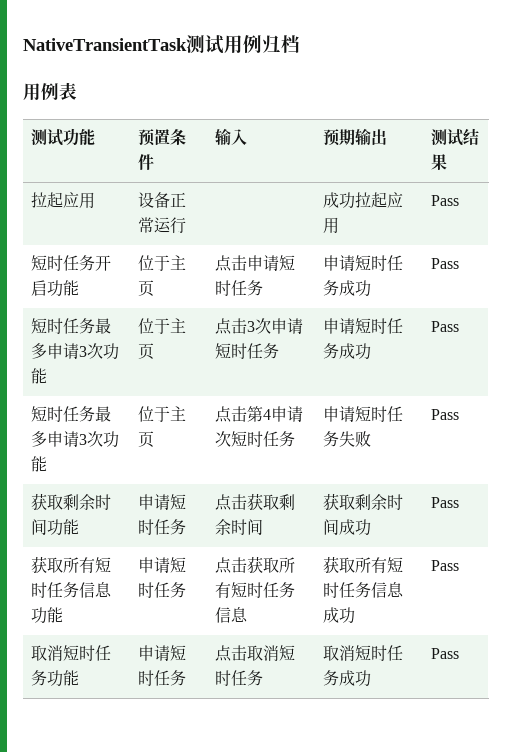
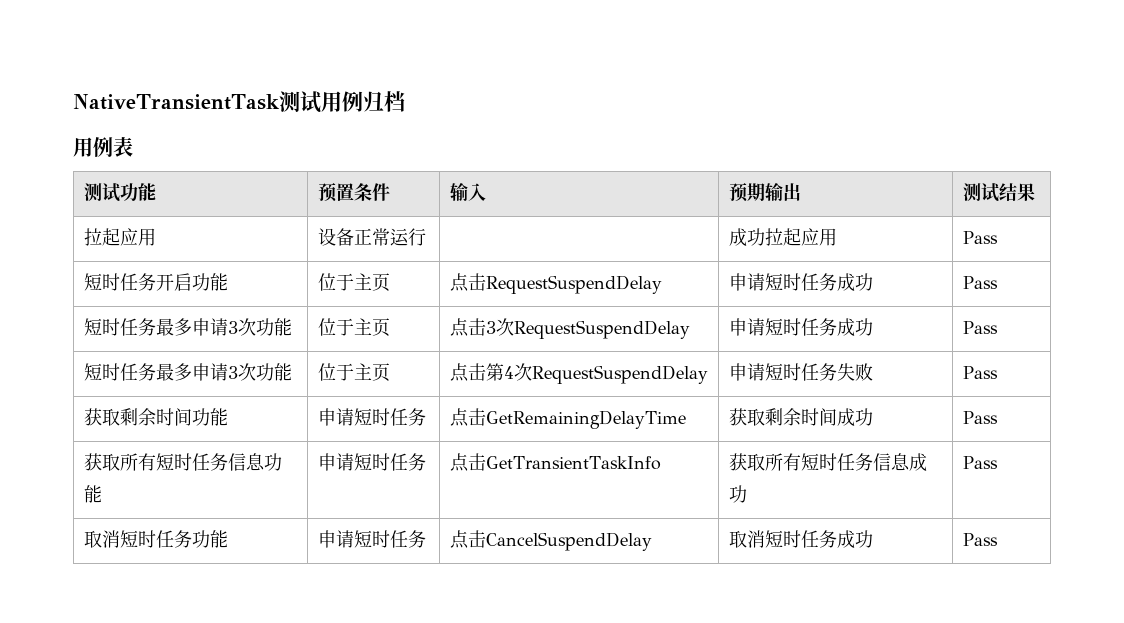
[247,255,296,271] [215,280,264,296] 申请短时任务 -> [485,275,662,294] RequestSuspendDelay
[271,318,304,334] [215,343,280,359] 申请短时任务 -> [513,320,690,339] RequestSuspendDelay
[271,406,304,422] [215,431,296,447] 申请次短时任务 -> [513,363,708,384] 次RequestSuspendDelay
[247,493,296,510] [215,519,264,535] 获取剩余时间 -> [485,410,686,429] GetRemainingDelayTime
[247,556,296,573] [215,582,296,598] [215,607,249,623] 获取所有短时任务信息 -> [485,456,661,470] GetTransientTaskInfo
[247,645,296,661] [215,670,264,686] 取消短时任务 -> [485,532,652,551] CancelSuspendDelay

